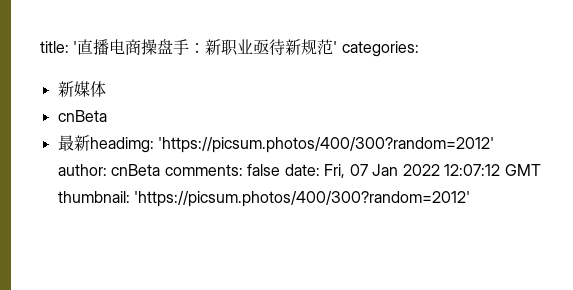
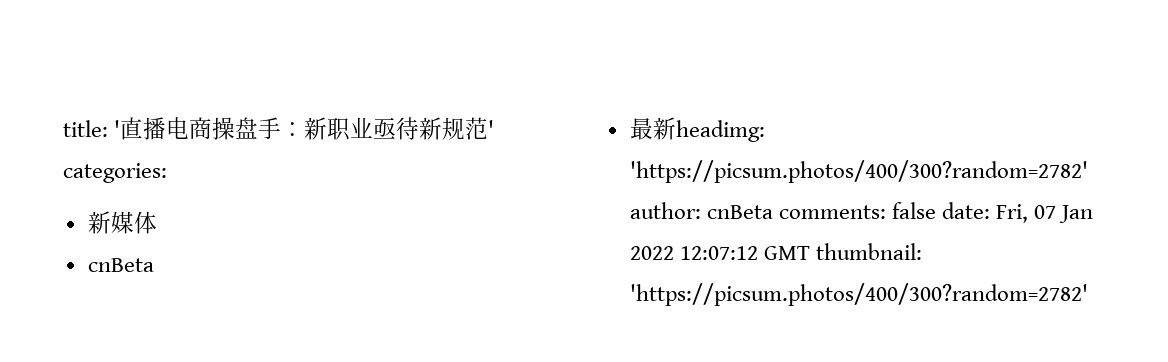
[157,137,494,153] 'https://picsum.photos/400/300?random=2012' -> [629,160,1088,183] 'https://picsum.photos/400/300?random=2782'
[133,191,470,207] 'https://picsum.photos/400/300?random=2012' -> [629,283,1088,306] 'https://picsum.photos/400/300?random=2782'

